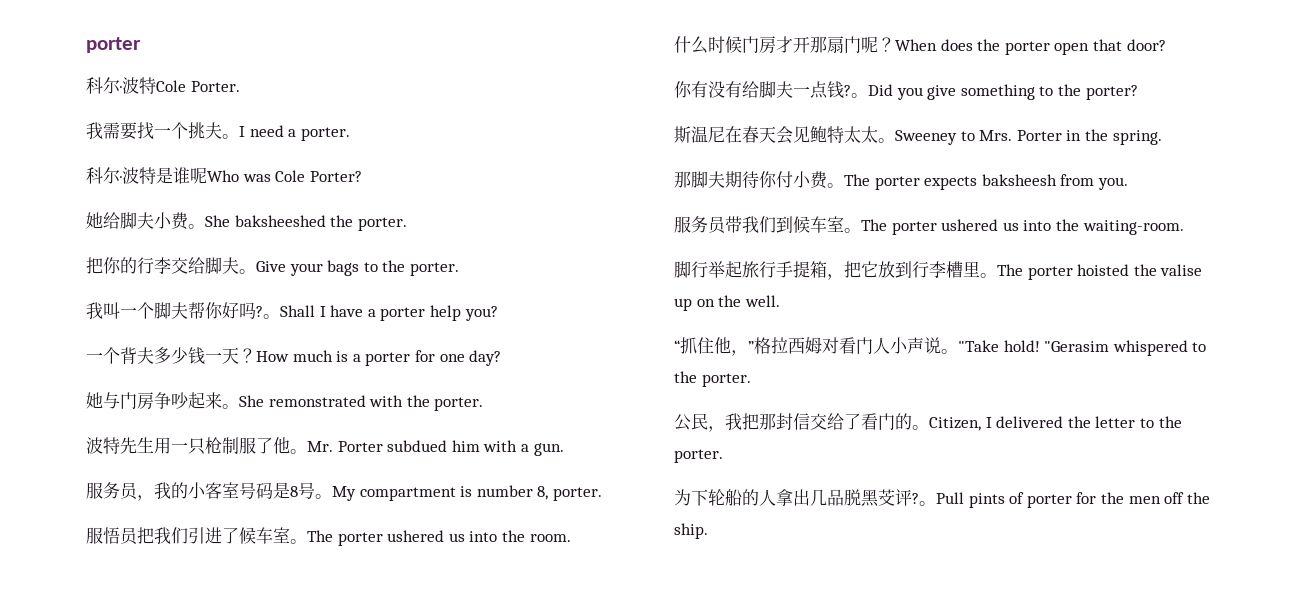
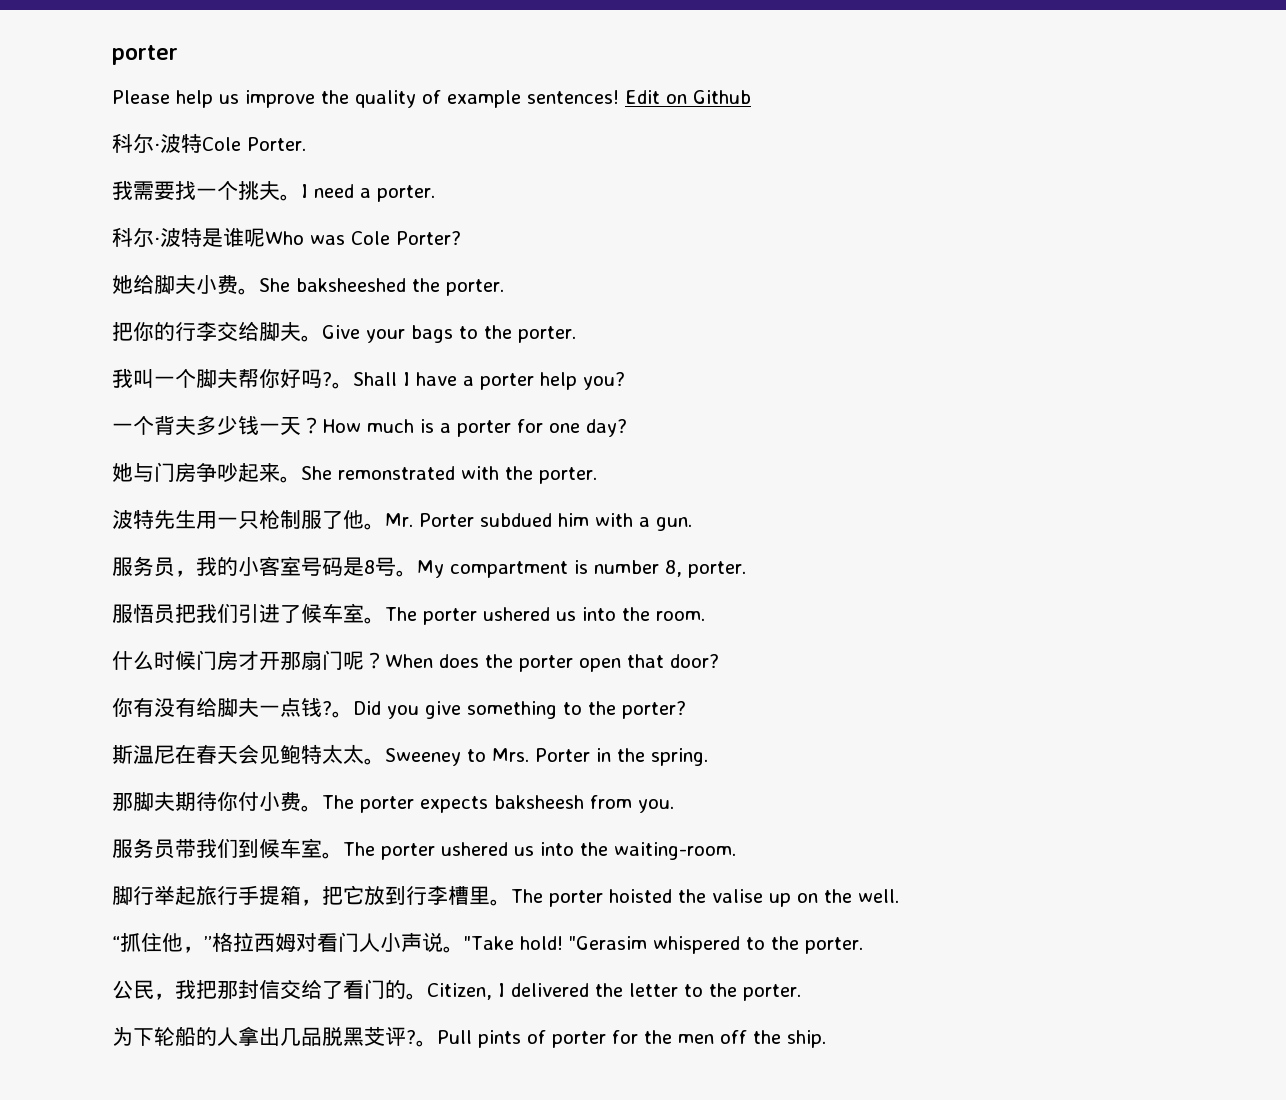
[86,37,141,53] porter -> [112,45,178,65] [112,90,751,108] porter // Please help us improve the quality of example sentences! Edit on Github

